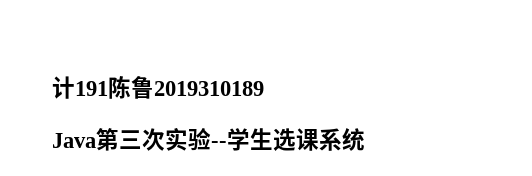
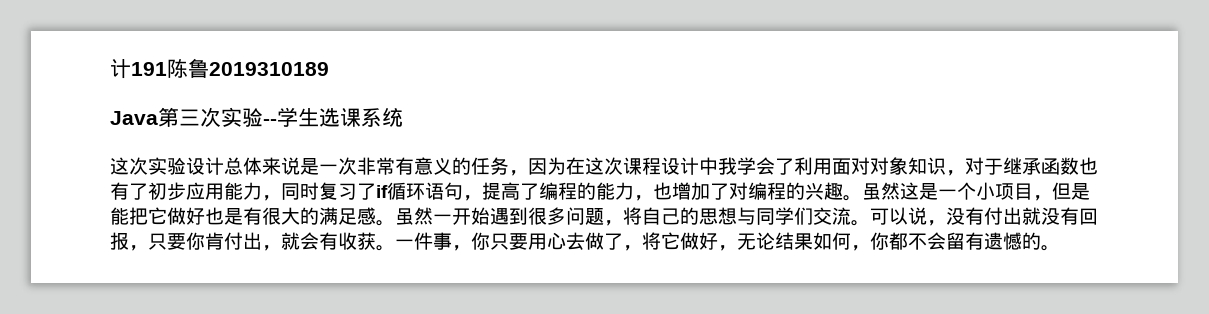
(365, 139) none -> [110,157,1098,176] [110,182,1090,201] [110,207,1098,226] [110,232,1060,251] // 这次实验设计总体来说是一次非常有意义的任务，因为在这次课程设计中我学会了利用面对对象知识，对于继承函数也有了初步应用能力，同时复习了if循环语句，提高了编程的能力，也增加了对编程的兴趣。虽然这是一个小项目，但是能把它做好也是有很大的满足感。虽然一开始遇到很多问题，将自己的思想与同学们交流。可以说，没有付出就没有回报，只要你肯付出，就会有收获。一件事，你只要用心去做了，将它做好，无论结果如何，你都不会留有遗憾的。

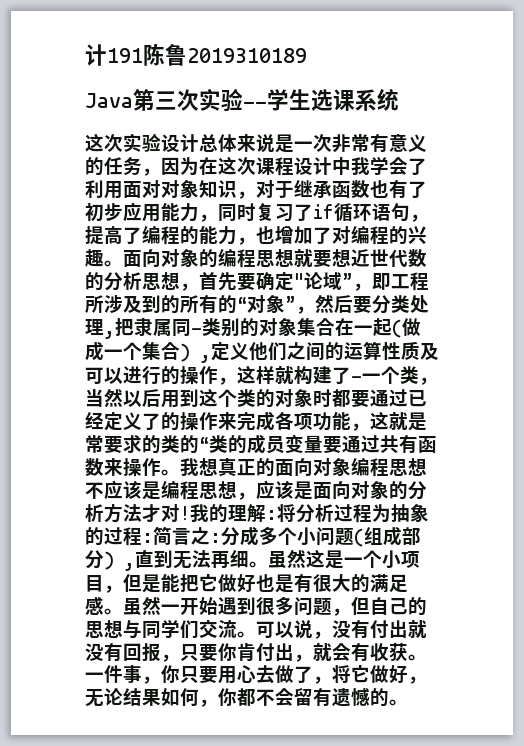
(862, 198) none -> [123,248,427,268] [85,271,429,291] [85,294,429,314] [85,317,421,339] [85,341,439,363] [85,365,438,385] [85,388,427,408] [85,411,427,431] [85,434,437,454] [85,457,427,477] [85,480,427,500] [85,503,429,523] [85,526,421,547] [85,550,268,571] 面向对象的编程思想就要想近世代数的分析思想，首先要确定"论域”，即工程所涉及到的所有的“对象”，然后要分类处理,把隶属同-类别的对象集合在一起(做成一个集合) ,定义他们之间的运算性质及可以进行的操作，这样就构建了-一个类，当然以后用到这个类的对象时都要通过已经定义了的操作来完成各项功能，这就是常要求的类的“类的成员变量要通过共有函数来操作。我想真正的面向对象编程思想不应该是编程思想，应该是面向对象的分析方法才对!我的理解:将分析过程为抽象的过程:简言之:分成多个小问题(组成部分) ,直到无法再细。
[623,207,642,225] 将 -> [351,597,370,615] 但

